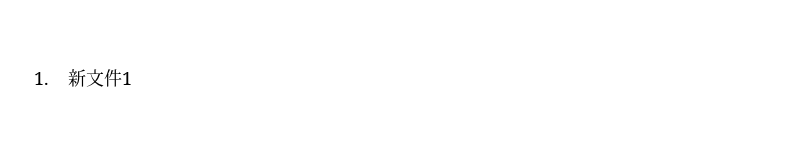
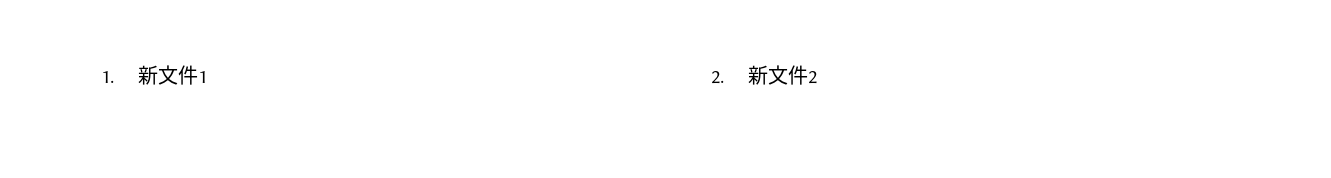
(133, 78) none -> [711,65,817,85] // 2.新文件2

